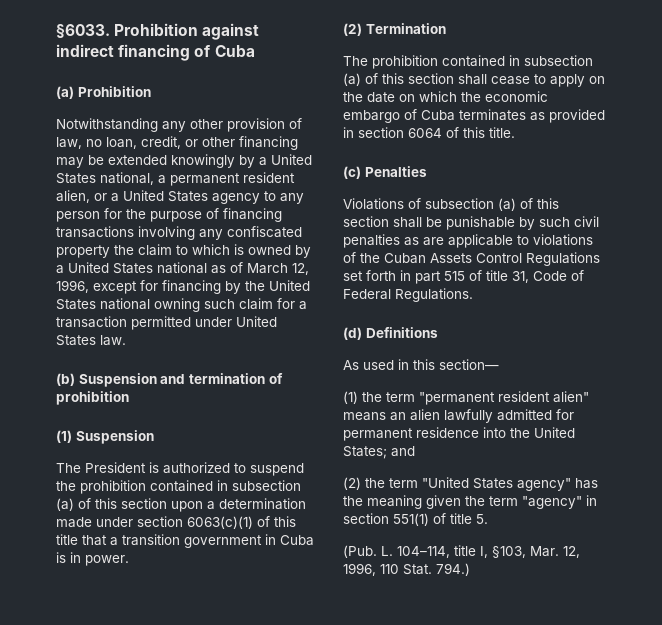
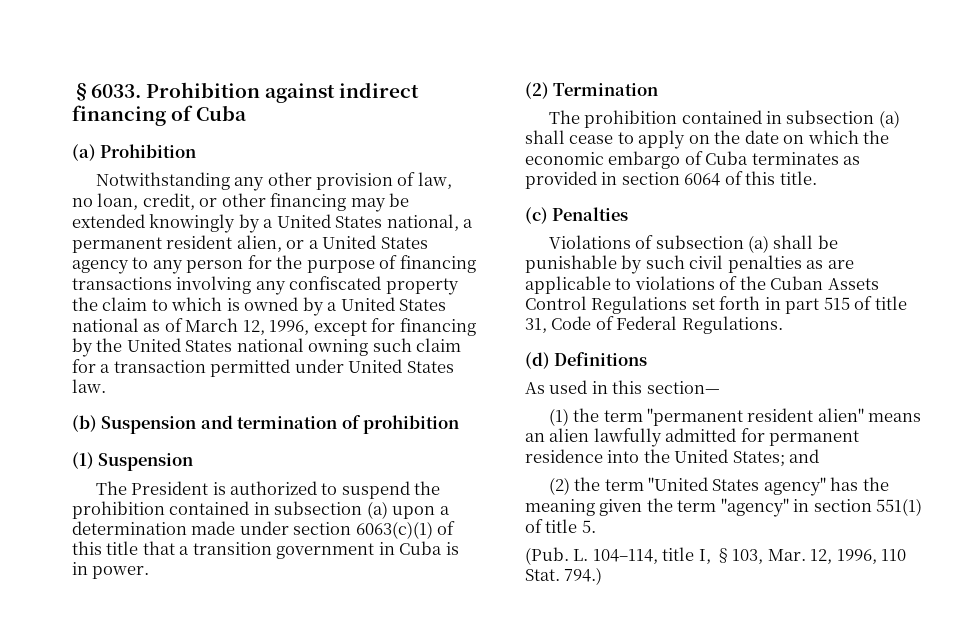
[78,498,167,509] of this section -> (388, 510) none
[365,73,454,84] of this section -> (900, 119) none
[520,198,559,209] [343,216,389,227] of this section -> (769, 244) none

